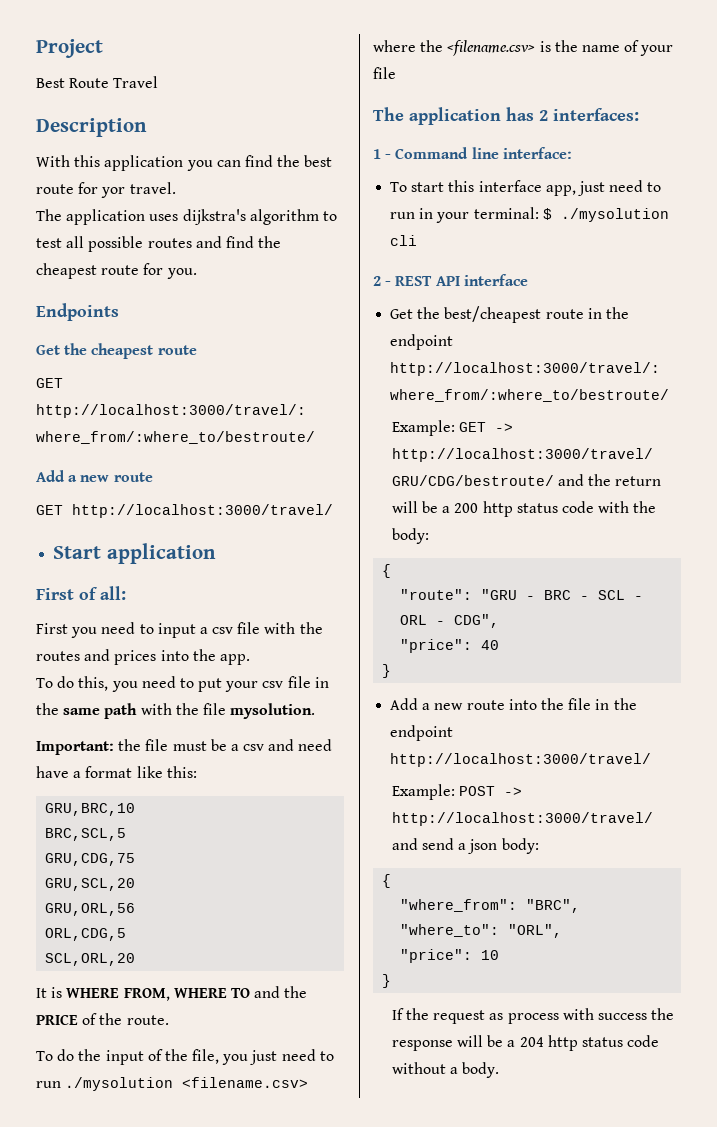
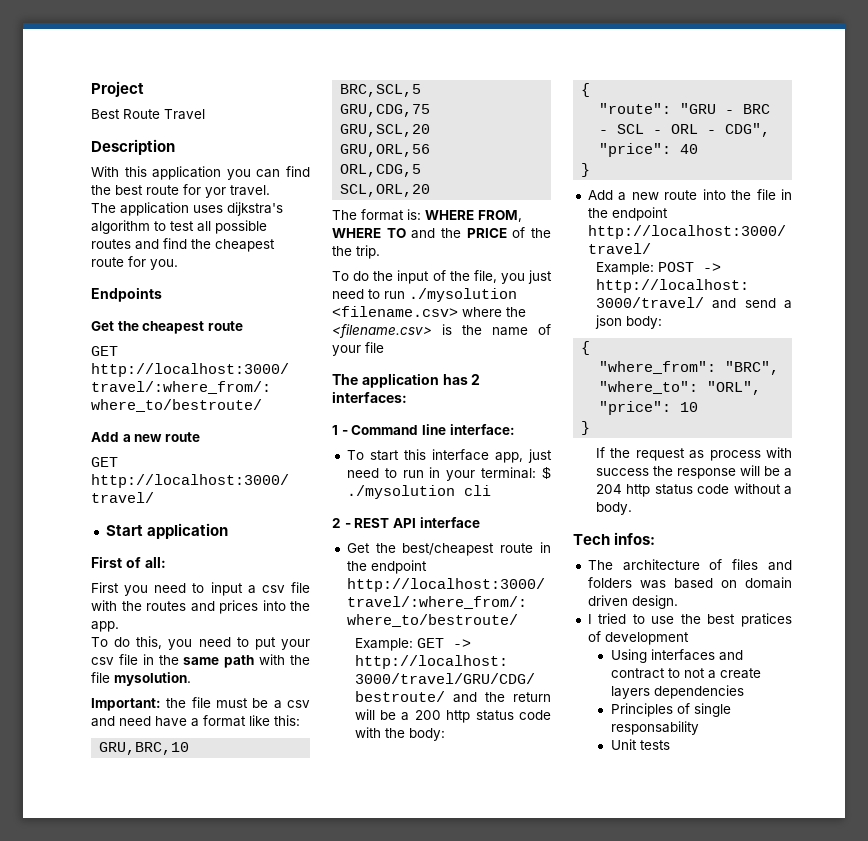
[36,987,63,998] It is -> [332,209,421,221] The format is:
[126,1015,169,1025] route. -> [332,245,380,259] the trip.
(500, 1070) none -> [573,532,656,545] [587,559,792,571] [587,577,792,589] [587,595,678,609] [587,613,792,627] [587,631,689,645] [610,649,743,663] [610,668,761,679] [610,685,744,699] [610,703,731,717] [610,721,699,735] [610,739,670,750] // Tech infos: // The architecture of files and folders was based on domain driven design. // I tried to use the best pratices of development // Using interfaces and contract to not a create layers dependencies // Principles of single responsability // Unit tests

